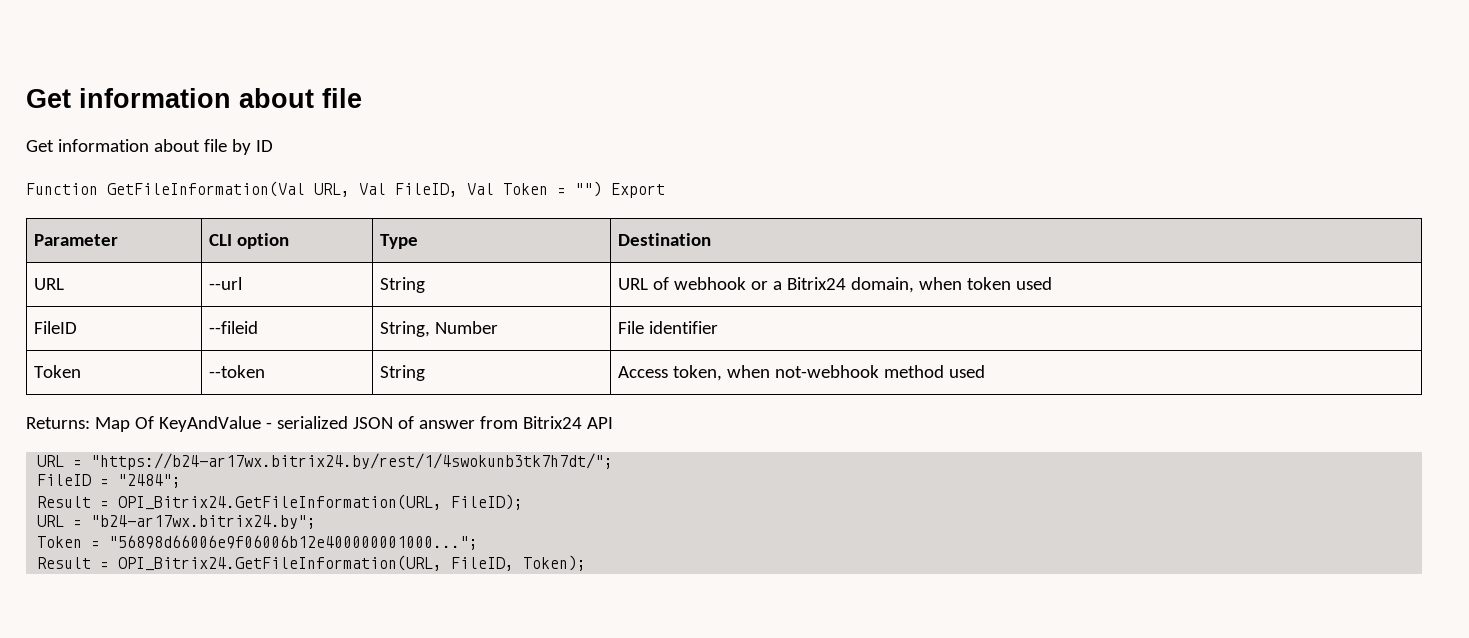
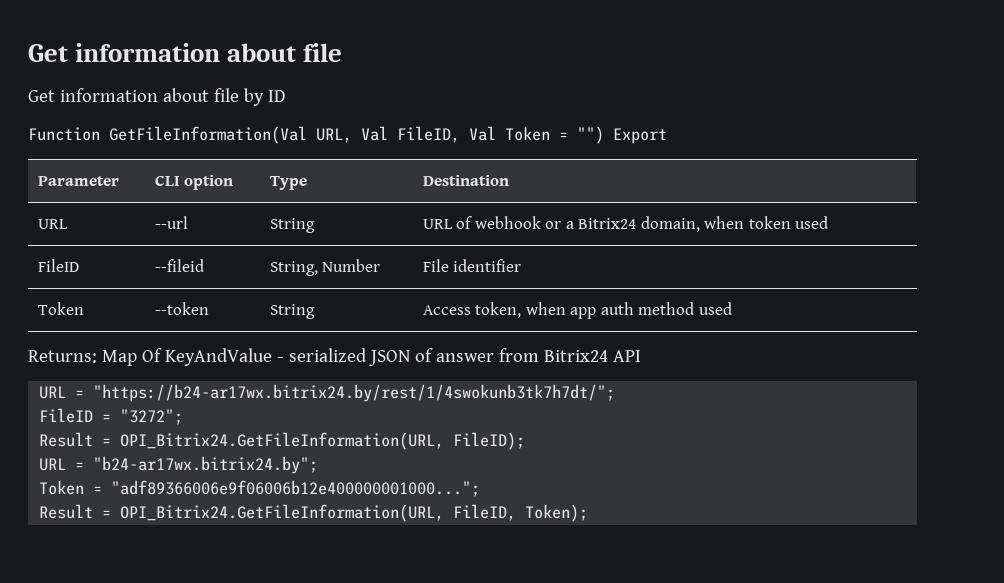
[774,365,879,378] not-webhook -> [570,302,634,319] app auth
[118,474,182,488] "2484"; -> [120,409,184,425] "3272";
[109,535,479,550] "56898d66006e9f06006b12e400000001000..."; -> [111,480,481,497] "adf89366006e9f06006b12e400000001000...";

